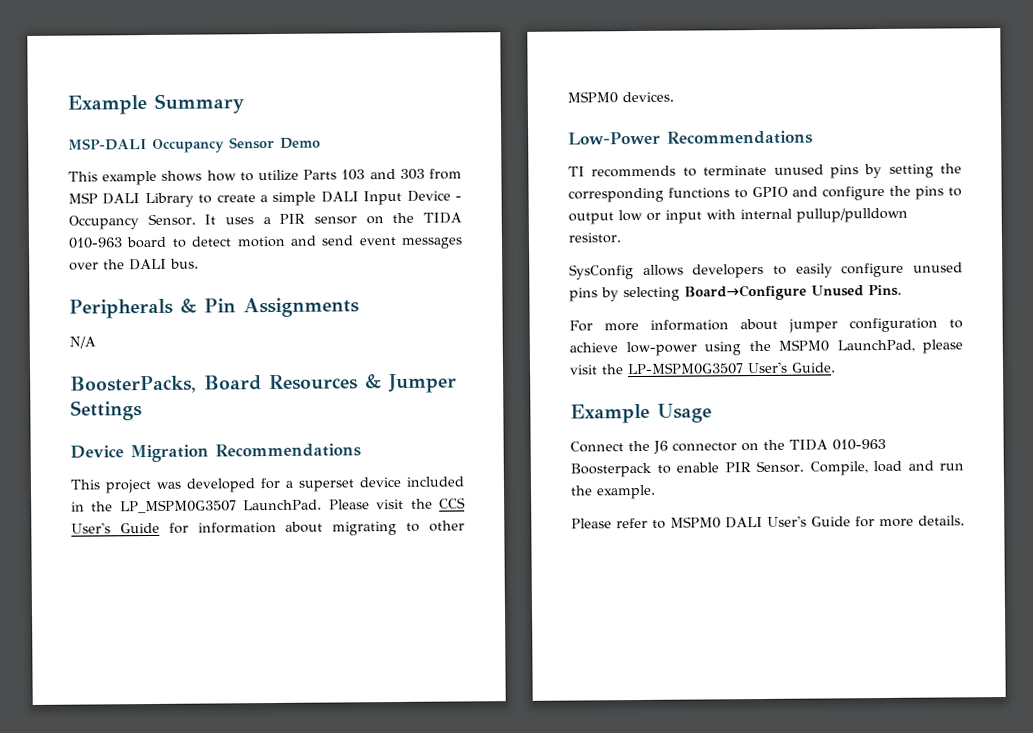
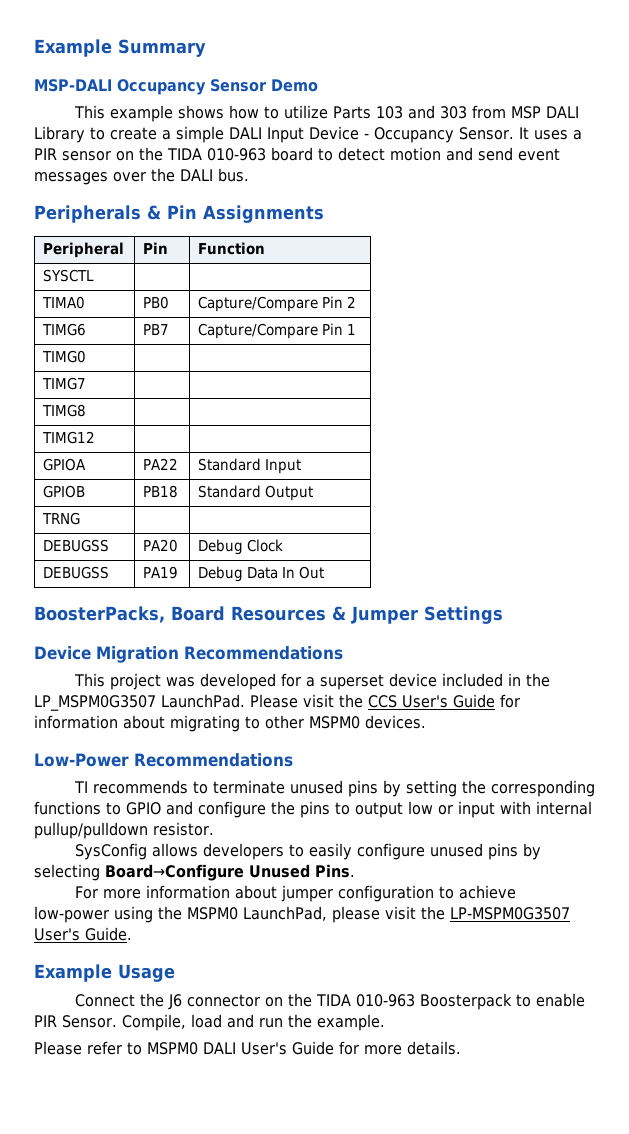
[69,336,96,349] // N/A -> [43,242,125,258] [143,242,169,254] [198,242,266,255] [43,269,95,282] [42,296,86,309] [143,296,170,309] [198,296,357,312] [42,323,87,336] [143,324,170,335] [198,323,357,339] [42,350,87,363] [42,377,87,390] [42,404,87,417] [42,431,96,444] [43,458,87,471] [143,458,179,470] [198,458,302,474] [43,485,86,498] [143,485,179,498] [198,485,314,501] [42,512,81,525] [43,539,110,552] [143,539,179,552] [198,539,284,555] [43,566,110,579] [143,566,179,579] [198,566,325,582] // Peripheral | Pin | Function // SYSCTL | | // TIMA0 | PB0 | Capture/Compare Pin 2 // TIMG6 | PB7 | Capture/Compare Pin 1 // TIMG0 | | // TIMG7 | | // TIMG8 | | // TIMG12 | | // GPIOA | PA22 | Standard Input // GPIOB | PB18 | Standard Output // TRNG | | // DEBUGSS | PA20 | Debug Clock // DEBUGSS | PA19 | Debug Data In Out

